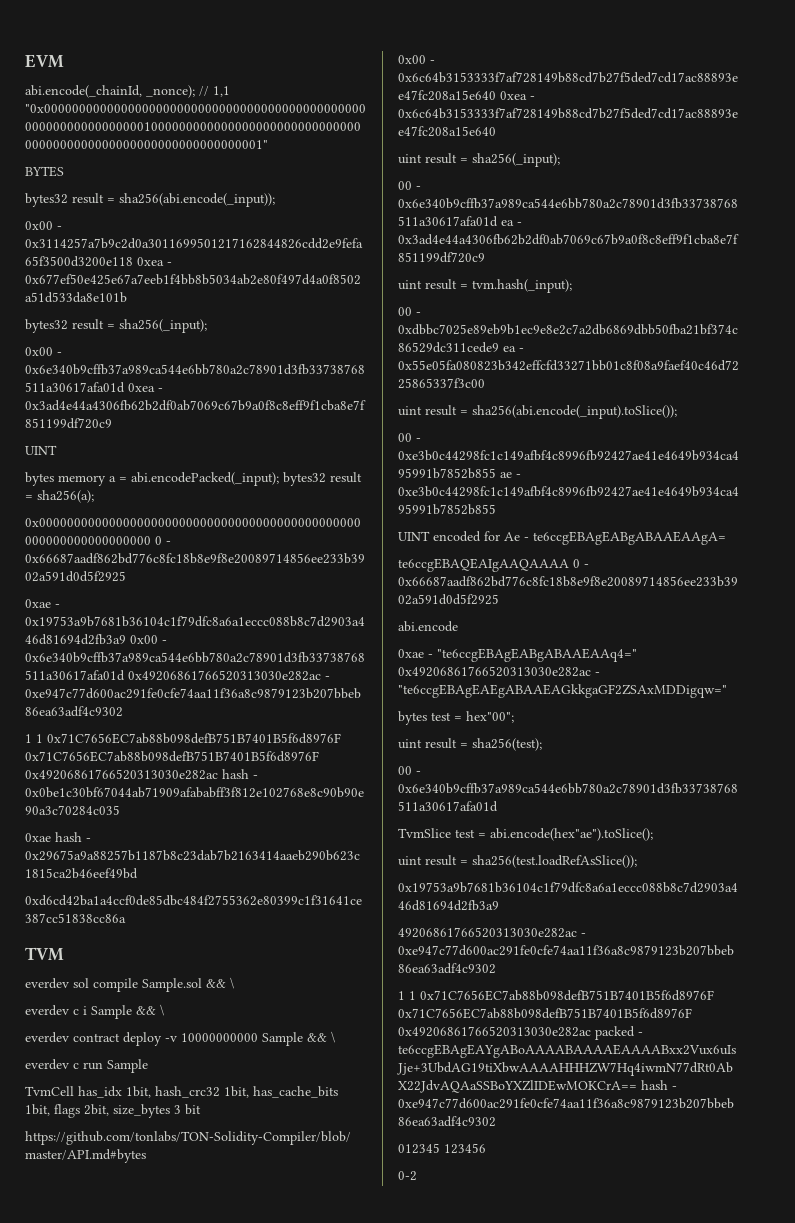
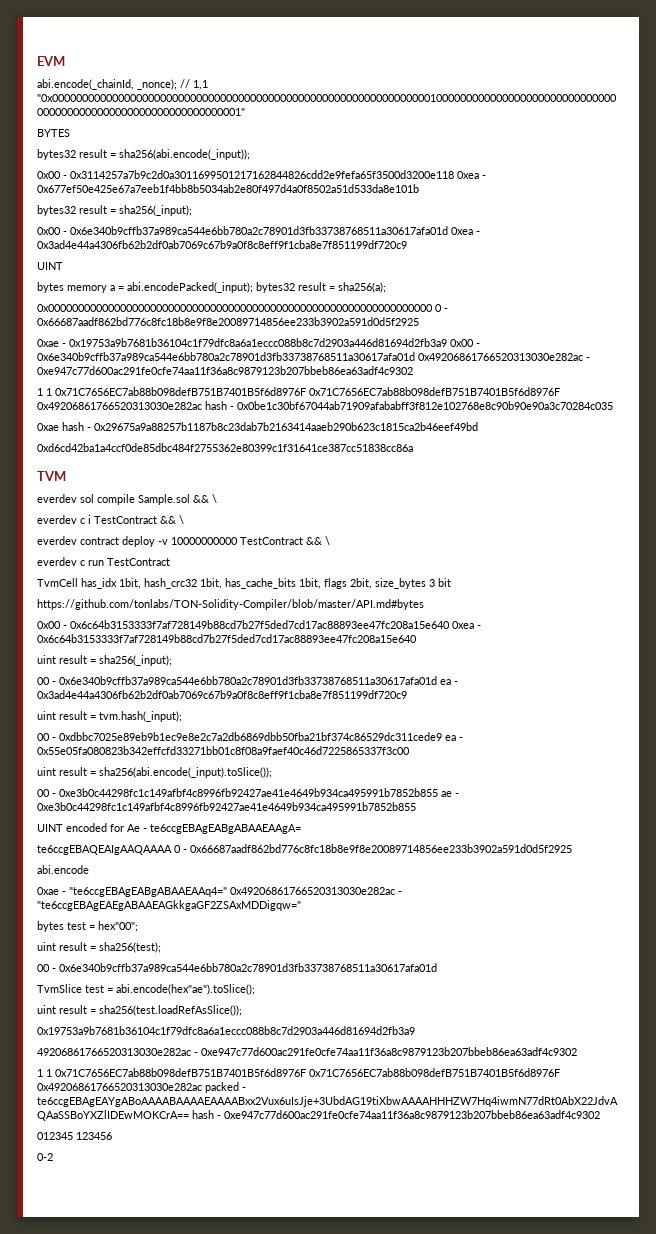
[91,1005,132,1019] Sample -> [94,516,157,524] TestContract
[262,1032,303,1046] Sample -> [240,537,303,545] TestContract
[107,1059,148,1073] Sample -> [107,558,170,566] TestContract

